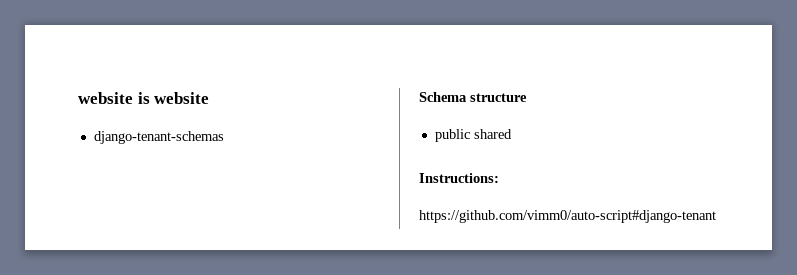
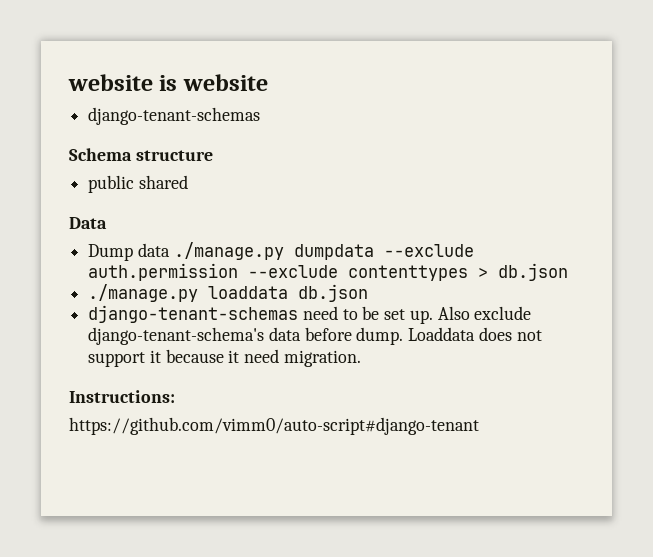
(512, 134) none -> [69,217,107,229] [88,242,474,261] [88,263,569,281] [88,284,369,302] [88,305,532,324] [88,327,542,345] [88,349,361,367] // Data // Dump data ./manage.py dumpdata --exclude auth.permission --exclude contenttypes > db.json // ./manage.py loaddata db.json // django-tenant-schemas need to be set up. Also exclude django-tenant-schema's data before dump. Loaddata does not support it because it need migration.

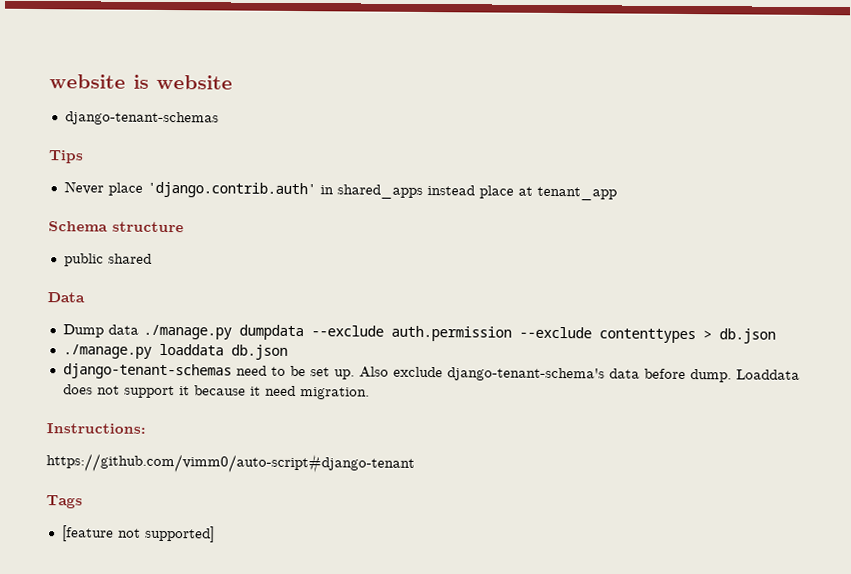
(261, 116) none -> [48,150,84,164] [63,181,617,201] // Tips // Never place 'django.contrib.auth' in shared_apps instead place at tenant_app
(479, 426) none -> [46,495,83,509] [61,525,215,543] // Tags // [feature not supported]

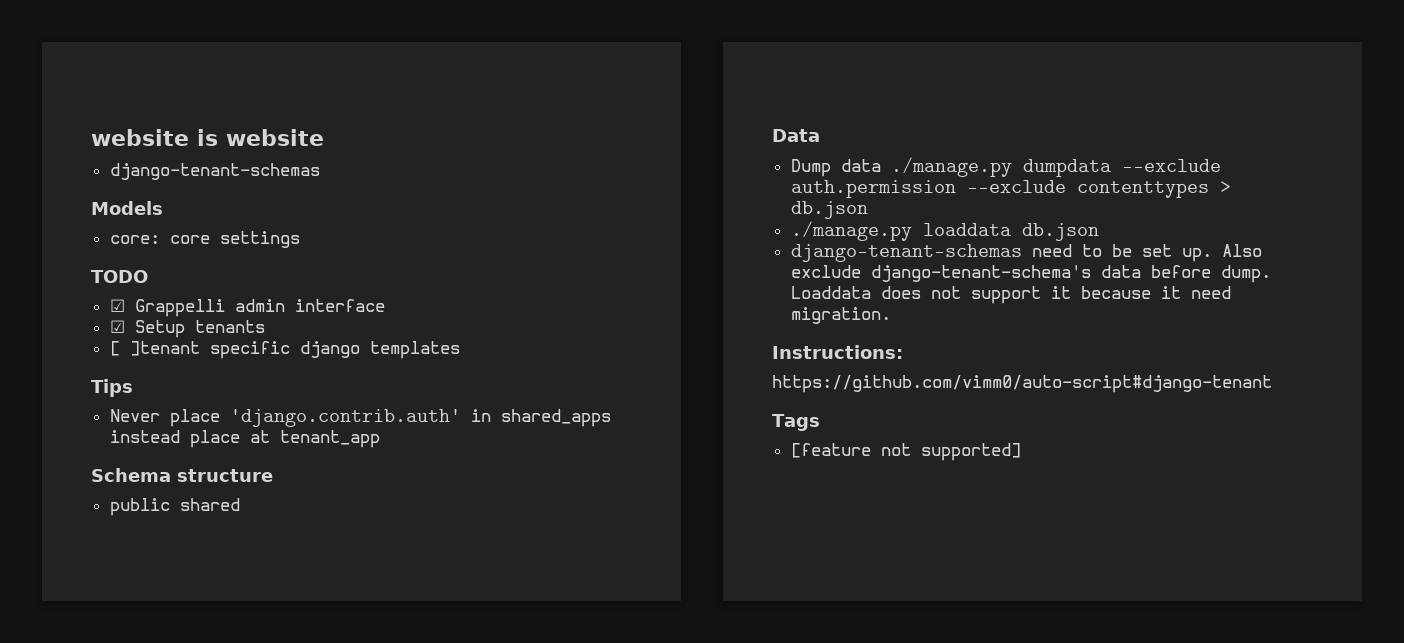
(219, 118) none -> [91,201,163,215] [109,231,300,248] [91,270,148,283] [109,299,385,317] [109,320,265,338] [109,341,460,359] // Models // core: core settings // TODO // ☑ Grappelli admin interface // ☑ Setup tenants // [ ]tenant specific django templates

